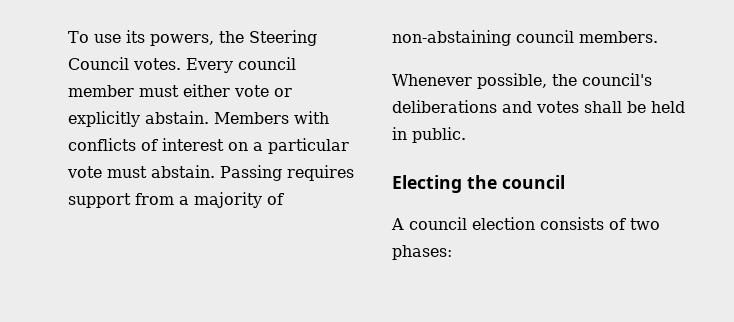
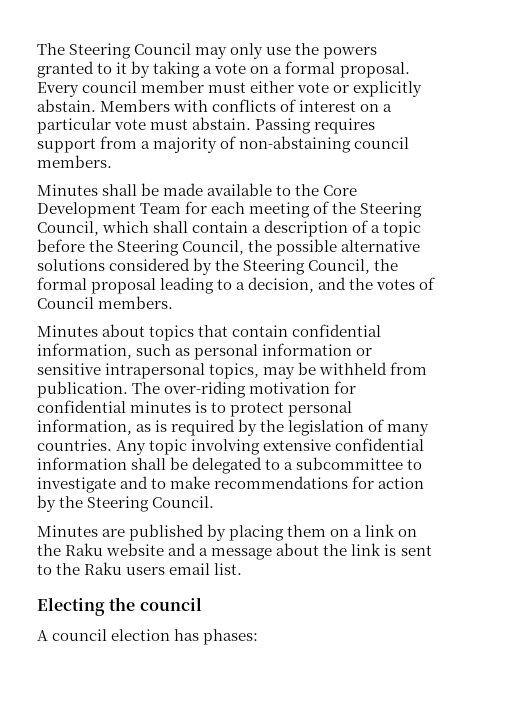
[68,30,317,46] [68,57,181,70] To use its powers, the Steering Council votes. -> [37,43,378,59] [37,61,410,78] The Steering Council may only use the powers granted to it by taking a vote on a formal proposal.
[392,73,652,89] [392,100,685,113] [392,127,466,143] Whenever possible, the council's deliberations and votes shall be held in public. -> [37,183,358,196] [37,201,423,218] [37,220,422,237] [37,239,421,256] [37,258,399,275] [37,277,436,294] [37,296,174,309] [37,324,382,341] [37,343,373,360] [37,362,428,379] [37,381,357,398] [37,400,353,417] [37,419,430,436] [37,438,425,455] [37,457,423,474] [37,476,425,493] [37,495,215,512] [37,524,418,541] [37,543,432,560] [37,562,243,575] Minutes shall be made available to the Core Development Team for each meeting of the Steering Council, which shall contain a description of a topic before the Steering Council, the possible alternative solutions considered by the Steering Council, the formal proposal leading to a decision, and the votes of Council members. // Minutes about topics that contain confidential information, such as personal information or sensitive intrapersonal topics, may be withheld from publication. The over-riding motivation for confidential minutes is to protect personal information, as is required by the legislation of many countries. Any topic involving extensive confidential information shall be delegated to a subcommittee to investigate and to make recommendations for action by the Steering Council. // Minutes are published by placing them on a link on the Raku website and a message about the link is sent to the Raku users email list.
[540,217,660,230] consists of two -> [174,629,200,641] has

